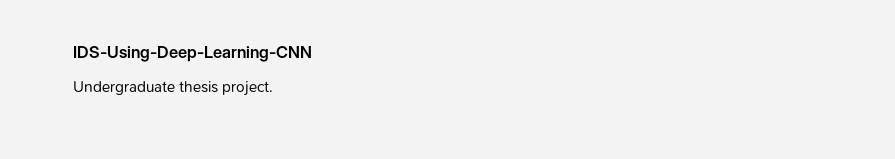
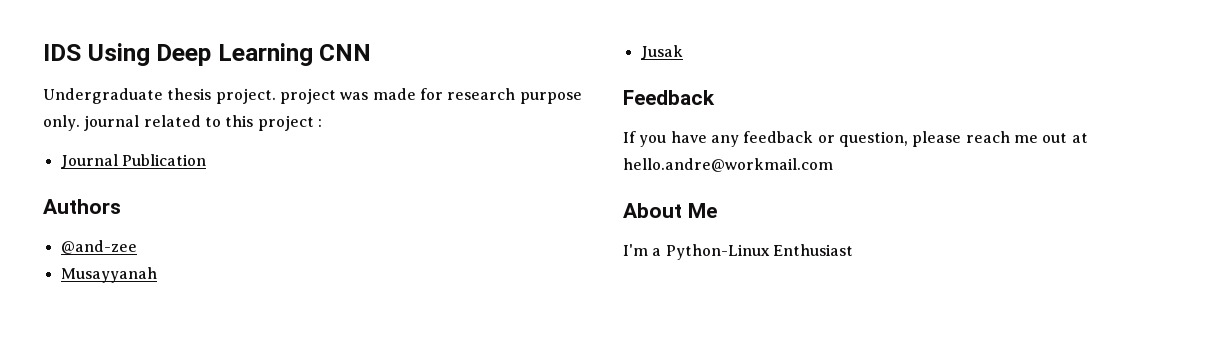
[73,46,312,62] [73,81,274,96] IDS-Using-Deep-Learning-CNN // Undergraduate thesis project. -> [43,43,372,66] [43,88,582,104] [43,115,322,131] [60,154,206,169] [43,199,121,214] [60,240,137,254] [60,267,157,283] [640,45,683,60] [623,90,715,105] [623,131,1088,147] [623,158,833,172] [623,203,717,218] [623,244,853,260] IDS Using Deep Learning CNN // Undergraduate thesis project. project was made for research purpose only. journal related to this project : // Journal Publication // Authors // @and-zee // Musayyanah // Jusak // Feedback // If you have any feedback or question, please reach me out at hello.andre@workmail.com // About Me // I'm a Python-Linux Enthusiast

